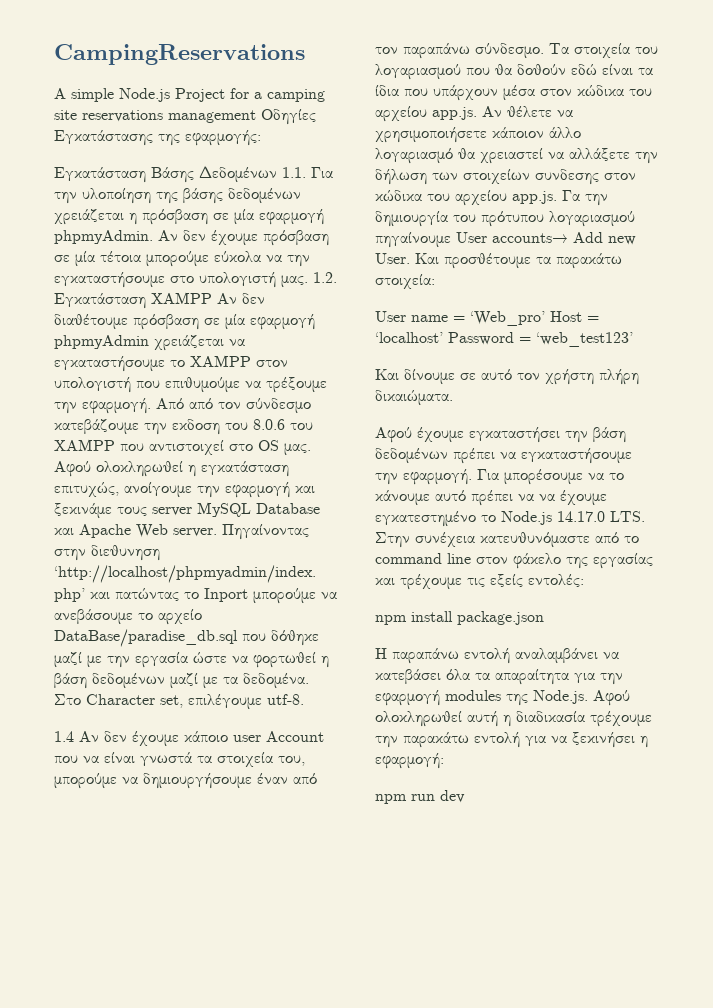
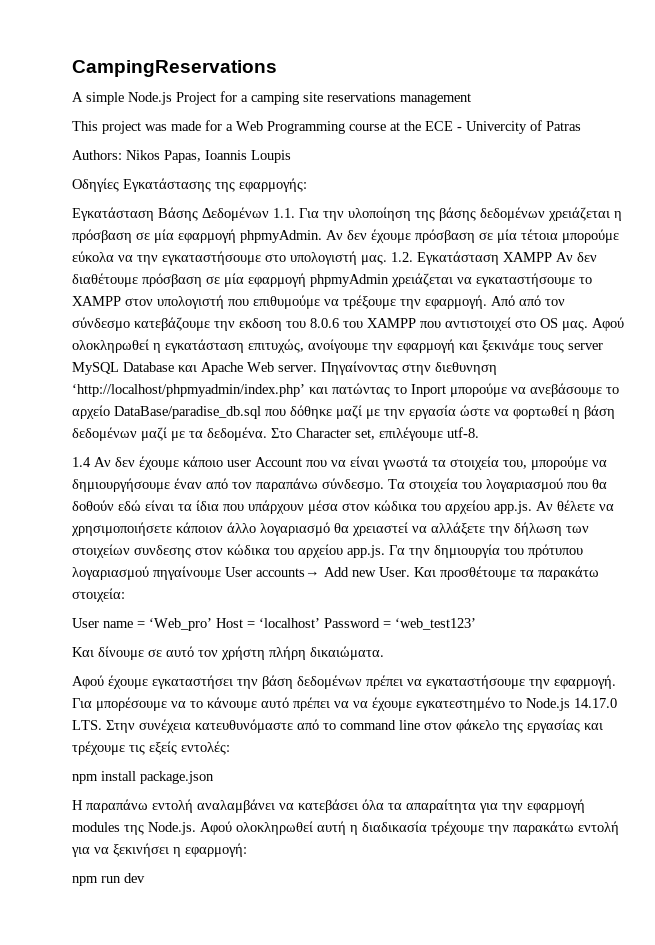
(256, 116) none -> [72,120,581,134] [72,150,291,163] // This project was made for a Web Programming course at the ECE - Univercity of Patras // Authors: Nikos Papas, Ioannis Loupis //

